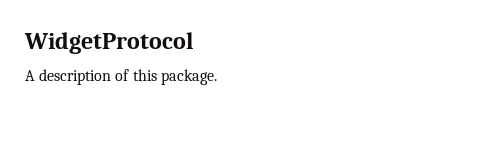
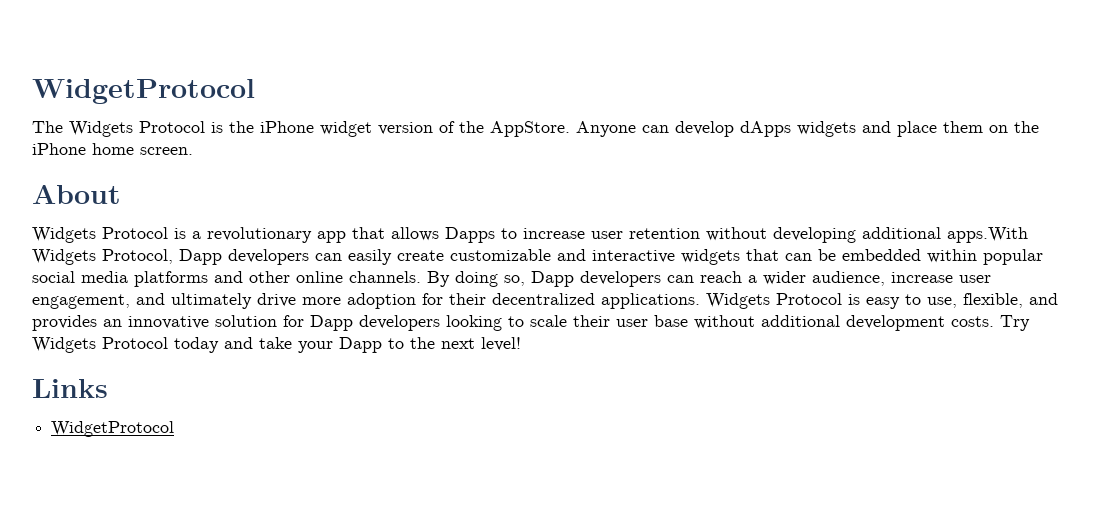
[25,69,217,85] A description of this package. -> [32,121,1039,137] [32,143,193,155] [32,185,121,204] [32,227,1028,243] [32,249,1043,265] [32,271,991,287] [32,293,1058,309] [32,315,1030,331] [32,337,521,353] [32,379,108,398] [51,421,175,437] The Widgets Protocol is the iPhone widget version of the AppStore. Anyone can develop dApps widgets and place them on the iPhone home screen. // About // Widgets Protocol is a revolutionary app that allows Dapps to increase user retention without developing additional apps.With Widgets Protocol, Dapp developers can easily create customizable and interactive widgets that can be embedded within popular social media platforms and other online channels. By doing so, Dapp developers can reach a wider audience, increase user engagement, and ultimately drive more adoption for their decentralized applications. Widgets Protocol is easy to use, flexible, and provides an innovative solution for Dapp developers looking to scale their user base without additional development costs. Try Widgets Protocol today and take your Dapp to the next level! // Links // WidgetProtocol

